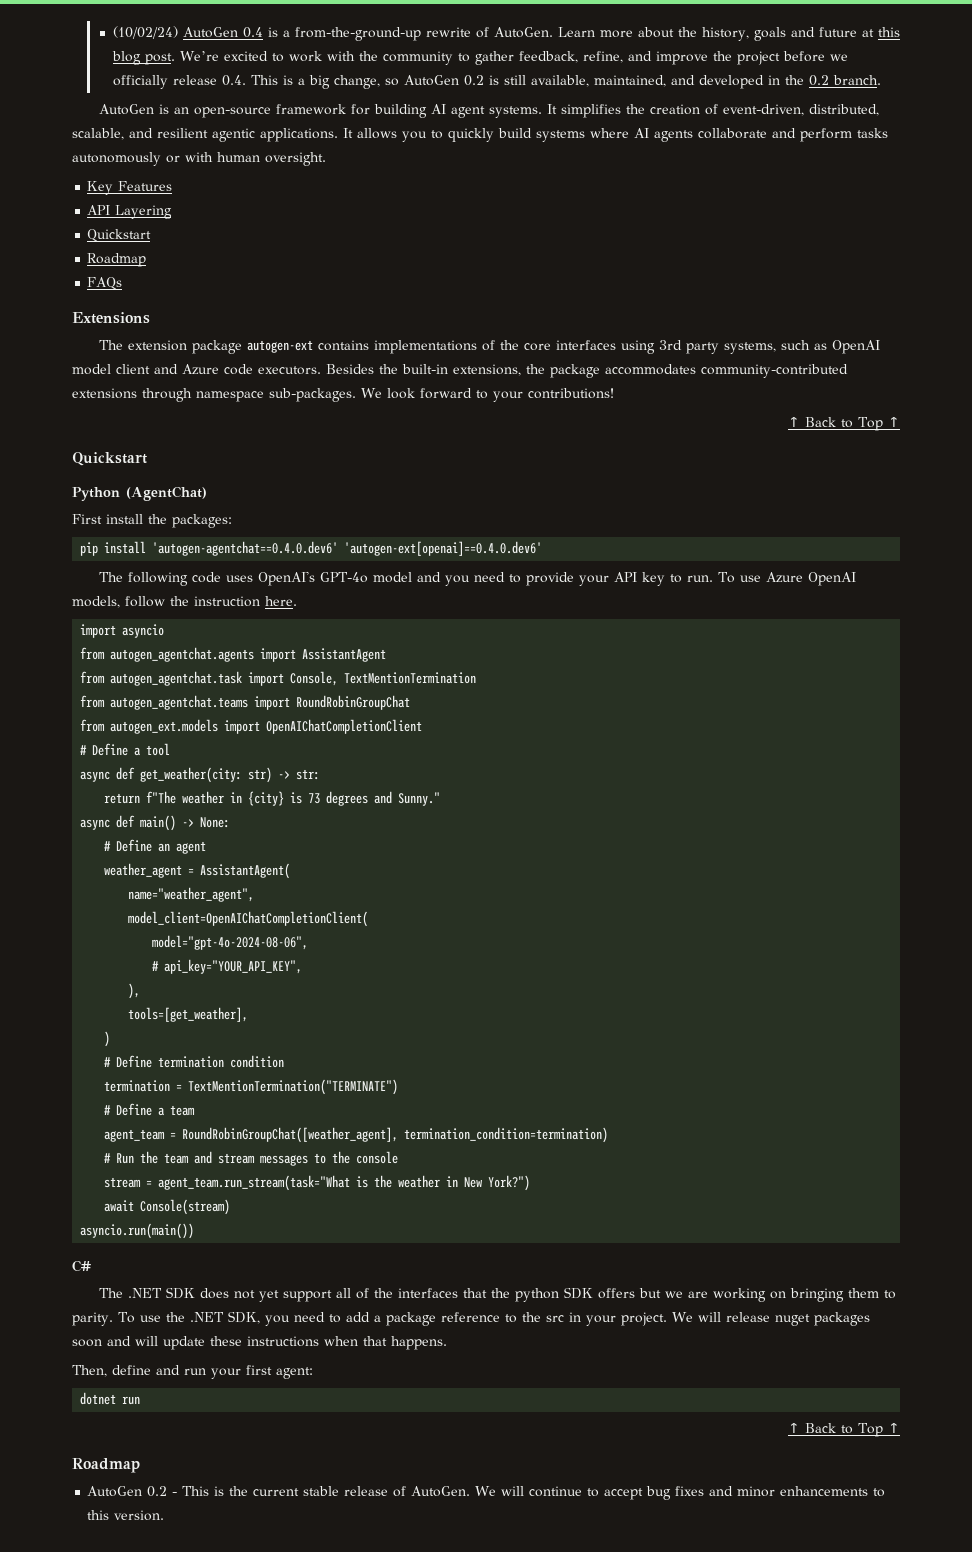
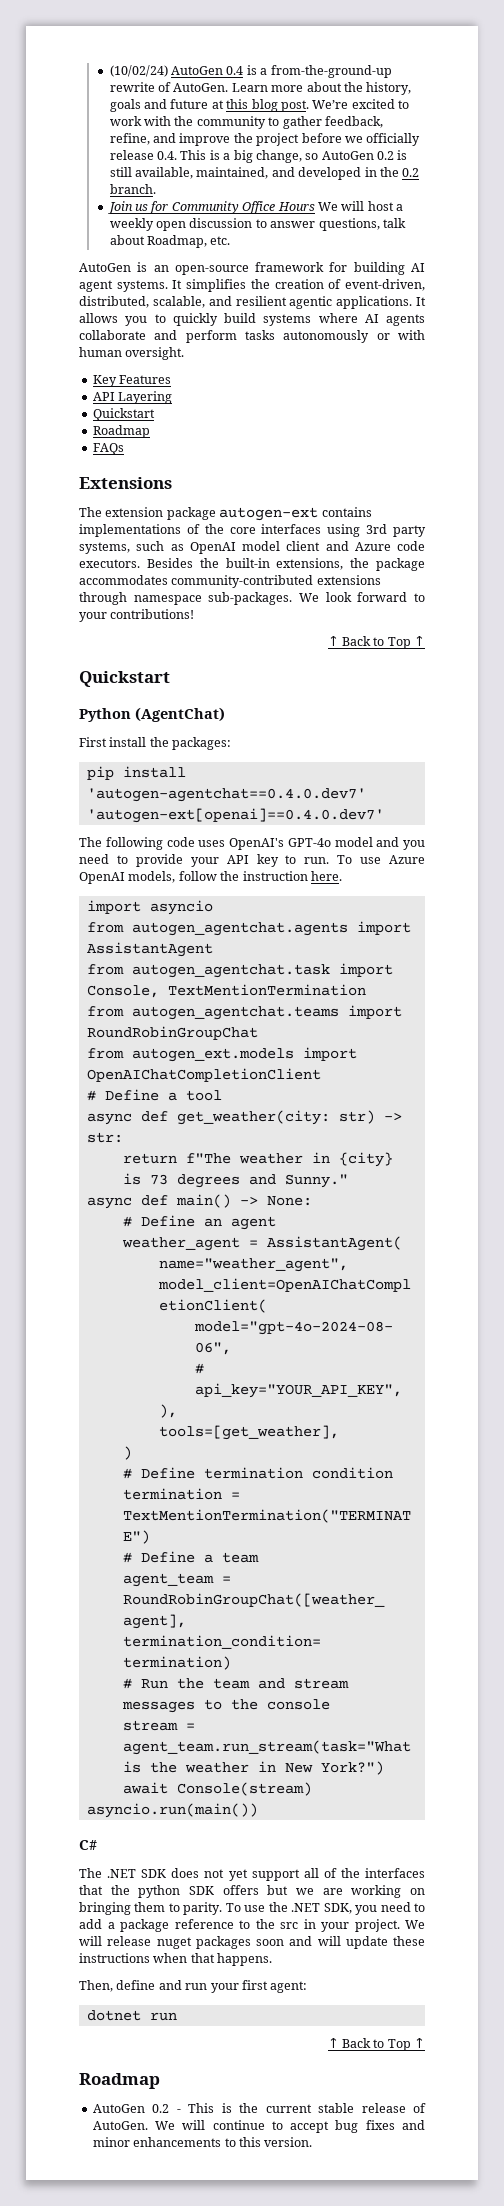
(881, 80) none -> [107,201,404,214] [109,218,406,231] [109,235,231,248] // Join us for Community Office Hours We will host a weekly open discussion to answer questions, talk about Roadmap, etc.
[152,541,543,556] 'autogen-agentchat==0.4.0.dev6' 'autogen-ext[openai]==0.4.0.dev6' -> [86,788,366,802] [86,808,384,823] 'autogen-agentchat==0.4.0.dev7' 'autogen-ext[openai]==0.4.0.dev7'

